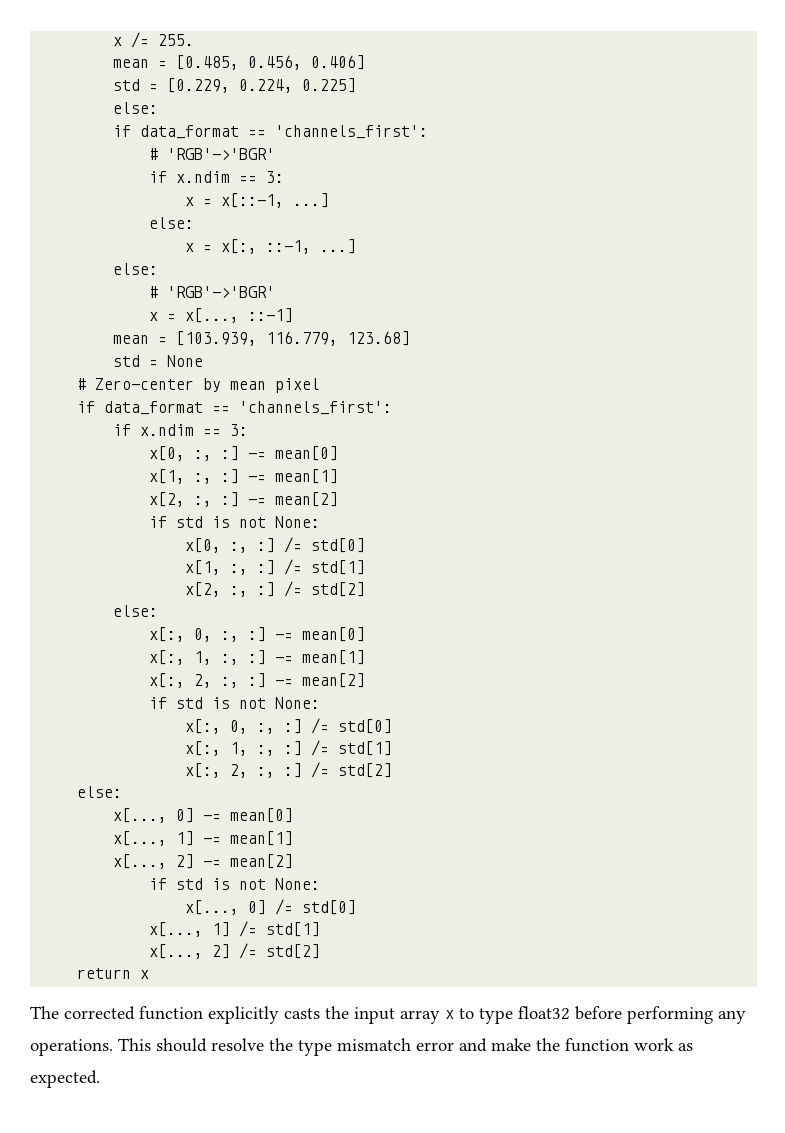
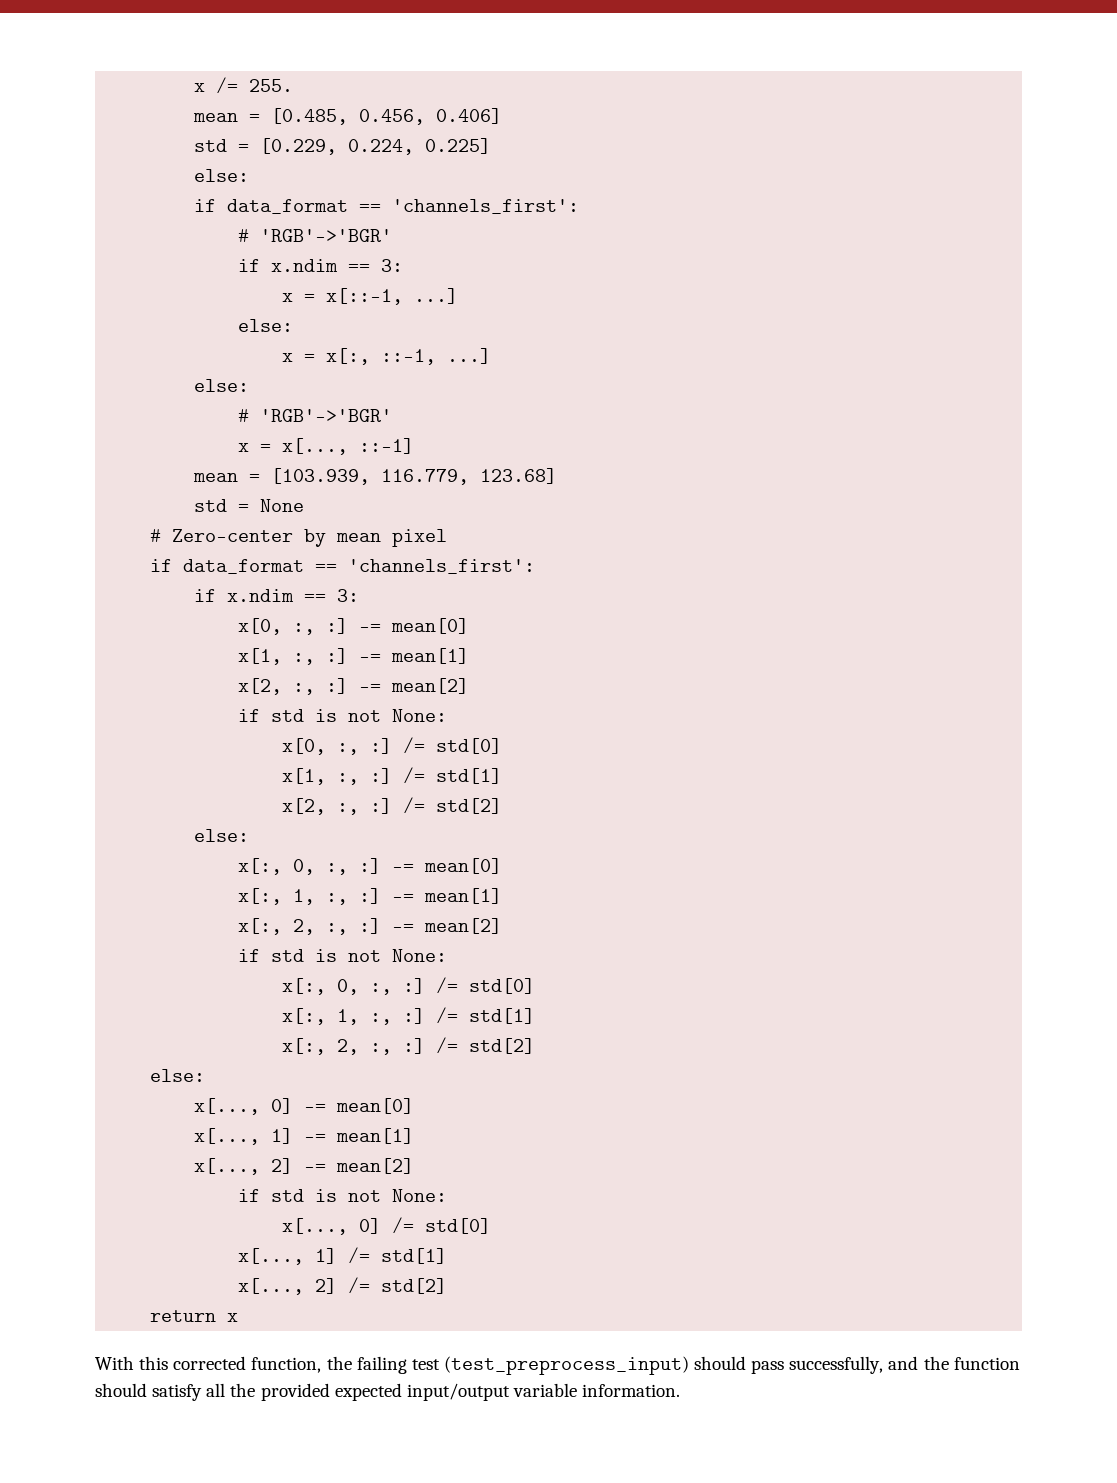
[30,1006,746,1024] [30,1038,693,1056] [30,1070,100,1088] The corrected function explicitly casts the input array x to type float32 before performing any operations. This should resolve the type mismatch error and make the function work as expected. -> [95,1356,1020,1375] [95,1383,681,1401] With this corrected function, the failing test (test_preprocess_input) should pass successfully, and the function should satisfy all the provided expected input/output variable information.

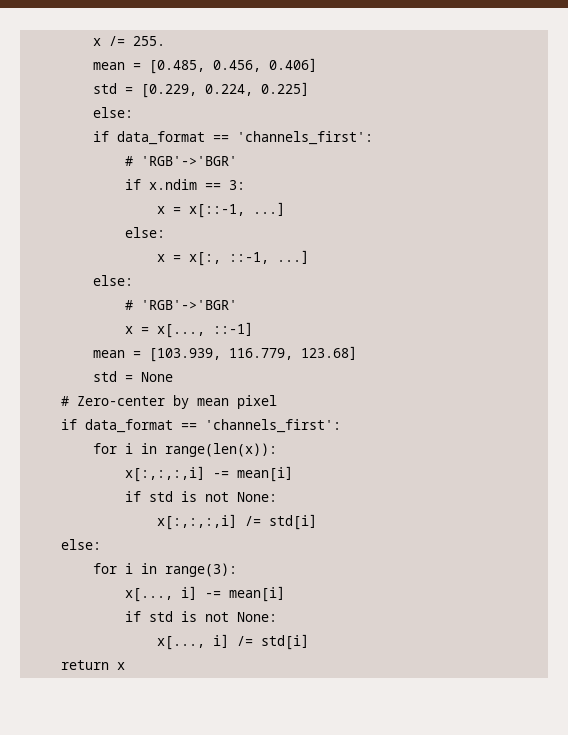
[194,589,360,602] [238,618,470,635] [238,648,470,665] [238,678,470,695] [238,709,448,722] [282,737,503,755] [282,767,503,785] [282,797,503,815] [194,829,250,842] [238,858,503,875] [238,888,503,905] [238,918,503,935] [238,949,448,962] [282,977,536,995] [282,1007,536,1025] [282,1037,536,1055] [150,1069,206,1082] [194,1098,415,1115] [194,1128,415,1145] [194,1158,415,1175] if x.ndim == 3: // x[0, :, :] -= mean[0] // x[1, :, :] -= mean[1] // x[2, :, :] -= mean[2] // if std is not None: // x[0, :, :] /= std[0] // x[1, :, :] /= std[1] // x[2, :, :] /= std[2] // else: // x[:, 0, :, :] -= mean[0] // x[:, 1, :, :] -= mean[1] // x[:, 2, :, :] -= mean[2] // if std is not None: // x[:, 0, :, :] /= std[0] // x[:, 1, :, :] /= std[1] // x[:, 2, :, :] /= std[2] // else: // x[..., 0] -= mean[0] // x[..., 1] -= mean[1] // x[..., 2] -= mean[2] -> [92,443,277,457] [124,466,293,482] [124,491,277,502] [156,514,317,530] [60,539,101,550] [92,563,237,577] [124,586,285,602] for i in range(len(x)): // x[:,:,:,i] -= mean[i] // if std is not None: // x[:,:,:,i] /= std[i] // else: // for i in range(3): // x[..., i] -= mean[i]
[359,1217,492,1234] [238,1247,448,1265] [238,1277,448,1295] [150,1310,239,1322] [95,1356,1020,1375] [95,1383,681,1401] 0] /= std[0] // x[..., 1] /= std[1] // x[..., 2] /= std[2] // return x // With this corrected function, the failing test (test_preprocess_input) should pass successfully, and the function should satisfy all the provided expected input/output variable information. -> [212,634,309,650] [60,660,125,670] i] /= std[i] // return x

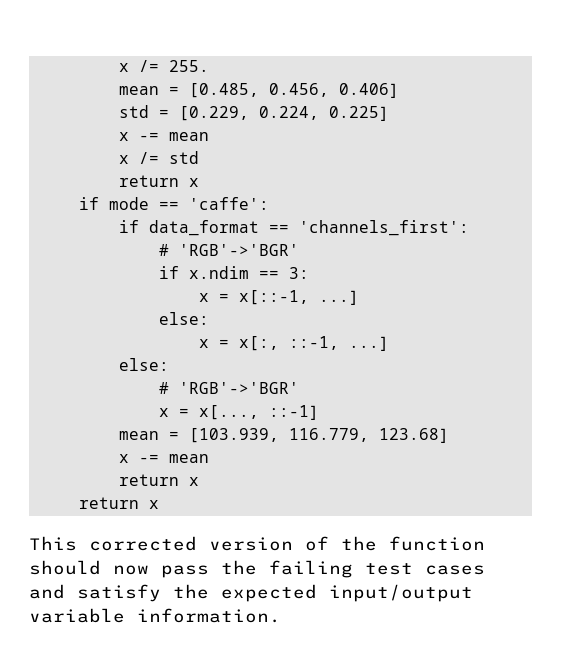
[92,107,133,118] else: -> [118,132,209,141] [118,151,199,164] [118,175,199,187] [78,197,269,210] x -= mean // x /= std // return x // if mode == 'caffe':
[92,371,173,382] [60,395,277,409] [60,419,341,433] [92,443,277,457] [124,466,293,482] [124,491,277,502] [156,514,317,530] [60,539,101,550] [92,563,237,577] [124,586,285,602] [124,611,277,622] [156,634,309,650] [60,660,125,670] std = None // # Zero-center by mean pixel // if data_format == 'channels_first': // for i in range(len(x)): // x[:,:,:,i] -= mean[i] // if std is not None: // x[:,:,:,i] /= std[i] // else: // for i in range(3): // x[..., i] -= mean[i] // if std is not None: // x[..., i] /= std[i] // return x -> [118,454,209,463] [118,474,199,486] [78,497,159,509] [29,536,485,551] [29,560,485,578] [29,584,473,602] [29,608,281,623] x -= mean // return x // return x // This corrected version of the function should now pass the failing test cases and satisfy the expected input/output variable information.

